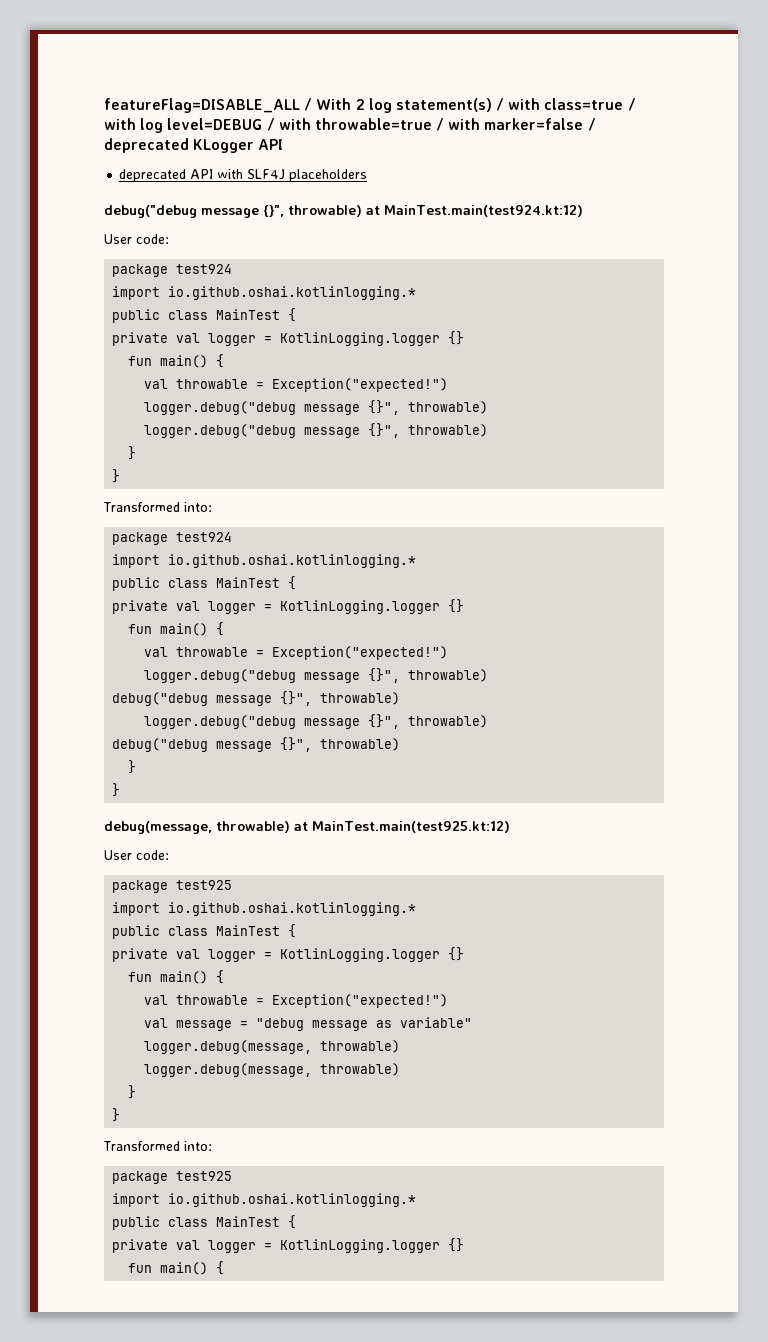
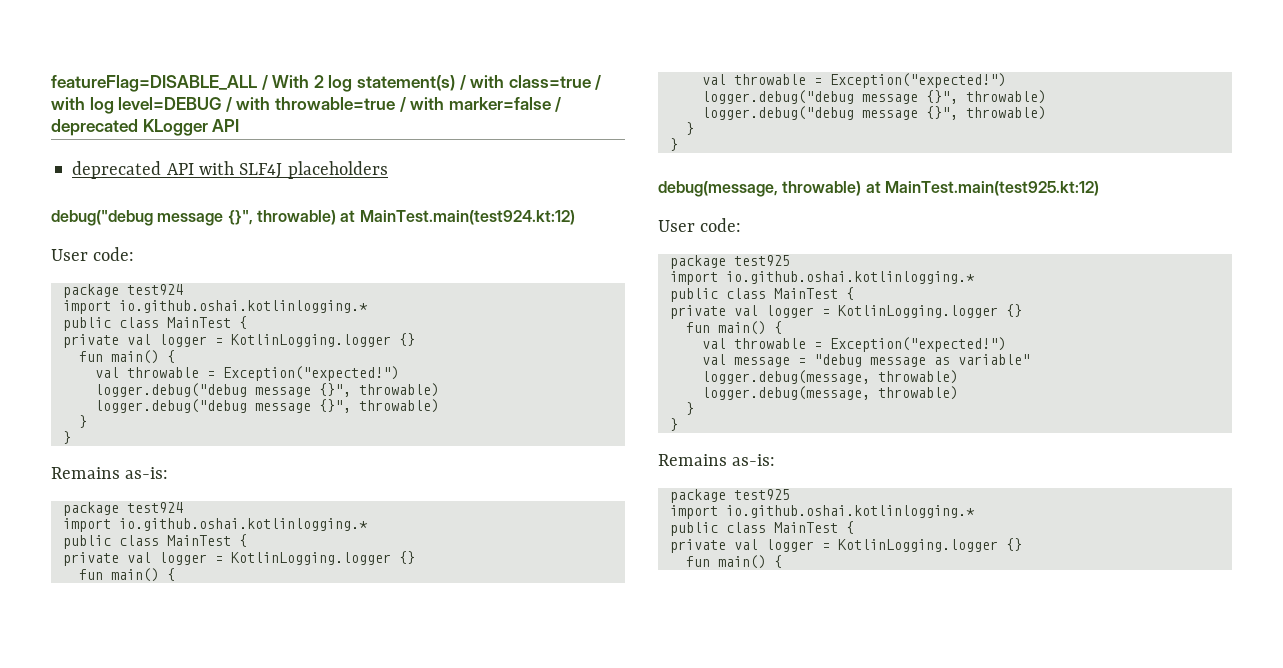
[103,502,212,512] Transformed into: -> [51,467,169,479] Remains as-is:
[112,691,401,706] [144,714,489,729] [112,737,401,752] // debug("debug message {}", throwable) // logger.debug("debug message {}", throwable) // debug("debug message {}", throwable) -> [701,106,1046,120] // logger.debug("debug message {}", throwable)
[103,1141,212,1151] Transformed into: -> [658,454,776,466] Remains as-is:

